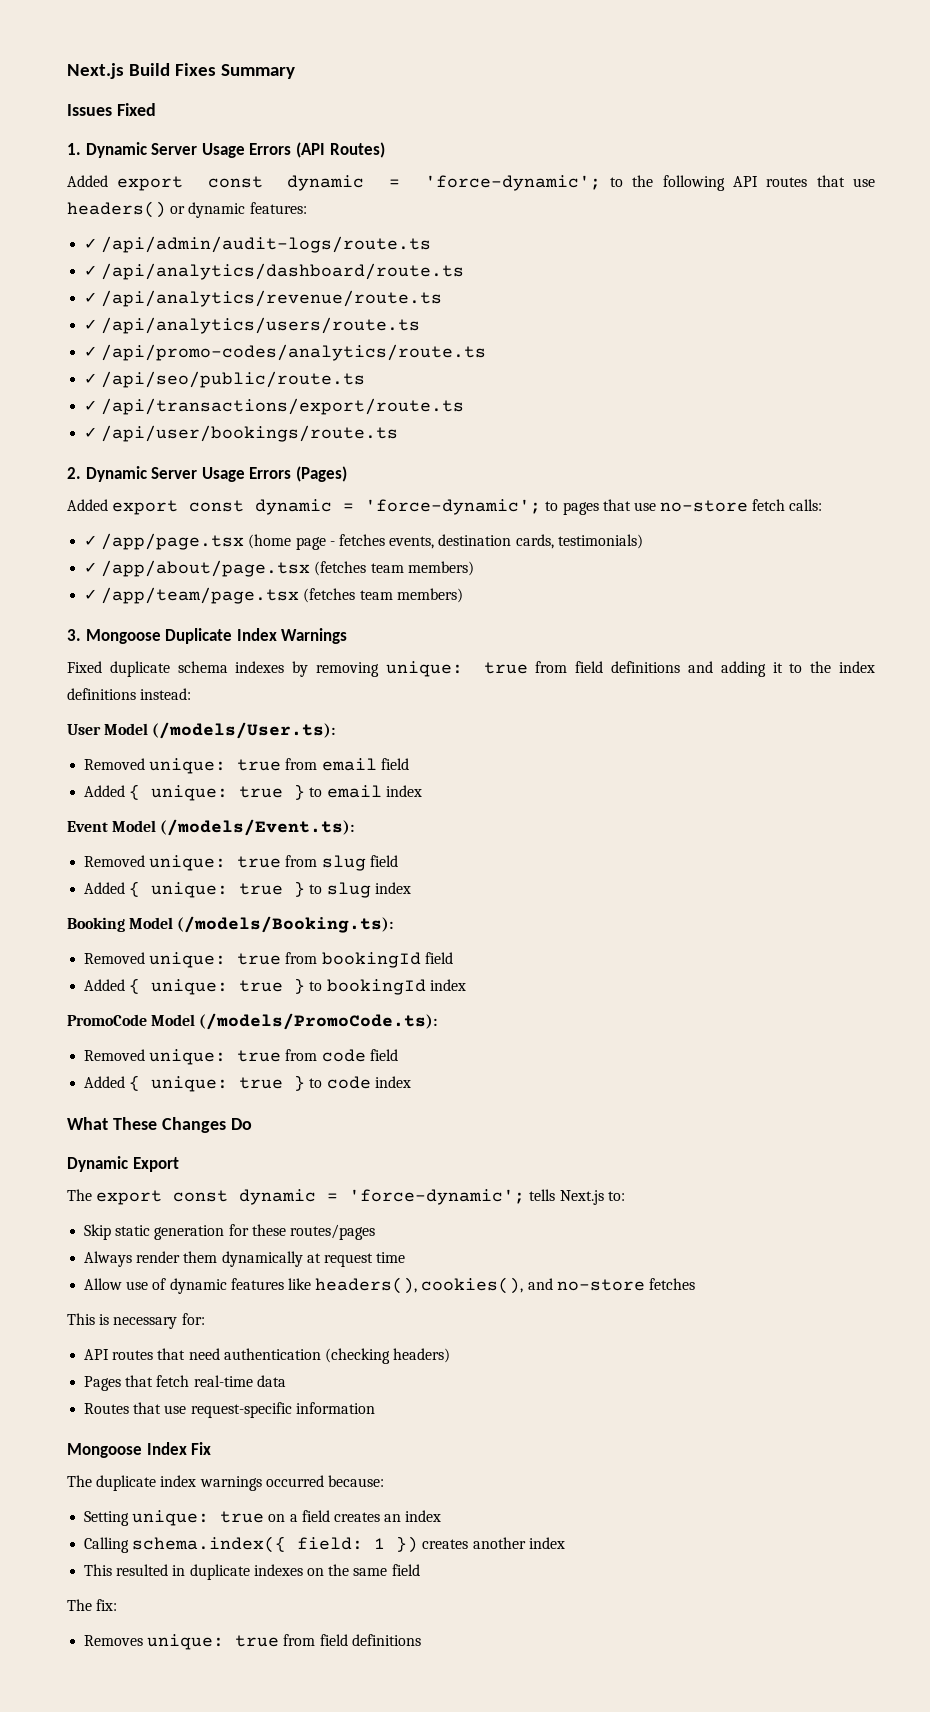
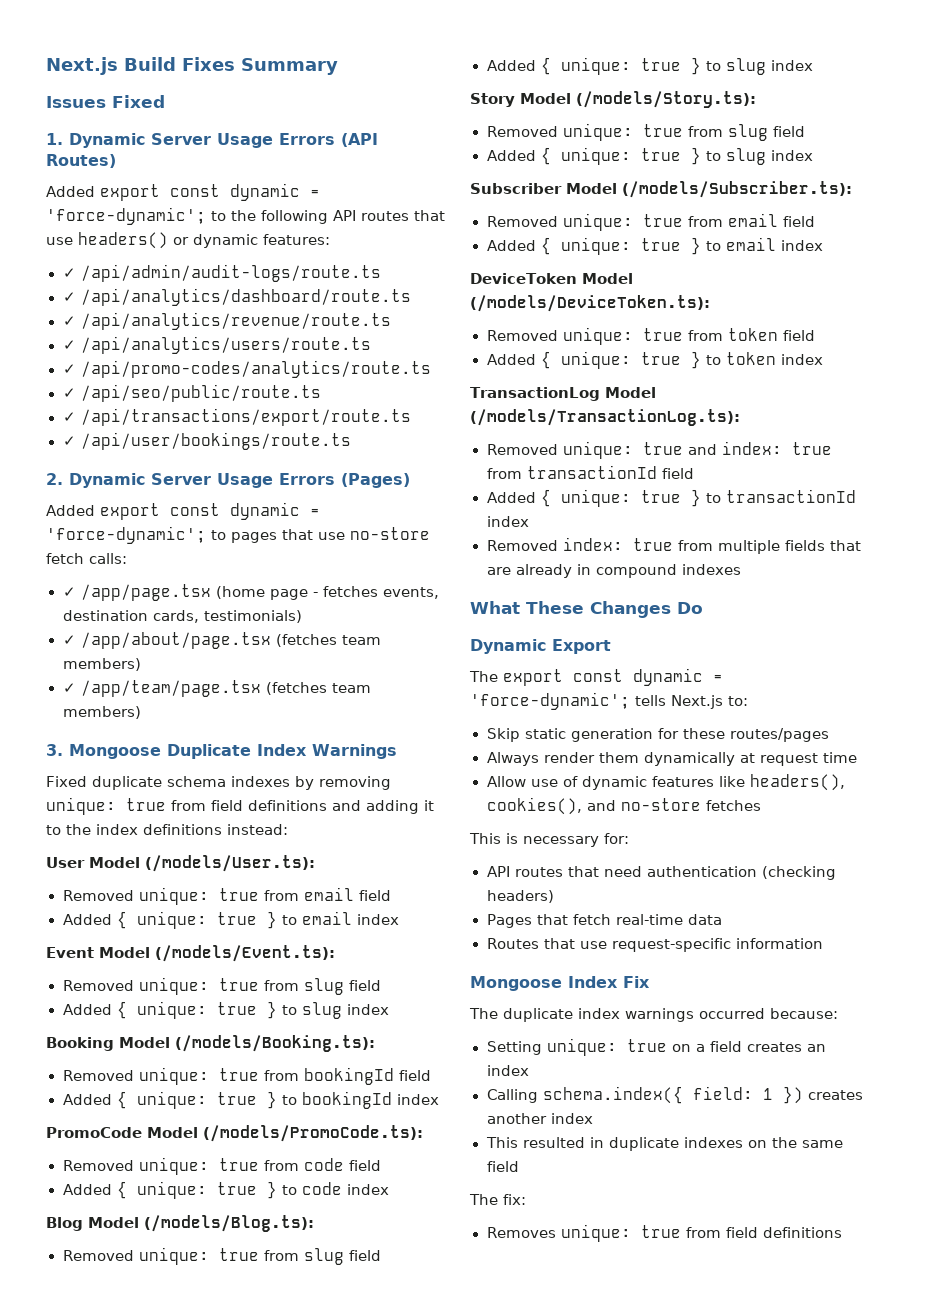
(411, 1082) none -> [46,1215,314,1232] [62,1247,381,1265] [486,57,813,75] [470,91,756,108] [486,123,805,141] [486,147,813,165] [470,181,852,198] [486,213,815,231] [486,237,823,255] [470,273,633,284] [470,295,710,312] [486,327,815,345] [486,351,823,369] [470,387,656,401] [470,409,740,426] [486,441,832,459] [486,465,694,479] [486,489,856,507] [486,516,529,527] [486,537,861,554] [486,564,741,578] // Blog Model (/models/Blog.ts): // Removed unique: true from slug field // Added { unique: true } to slug index // Story Model (/models/Story.ts): // Removed unique: true from slug field // Added { unique: true } to slug index // Subscriber Model (/models/Subscriber.ts): // Removed unique: true from email field // Added { unique: true } to email index // DeviceToken Model (/models/DeviceToken.ts): // Removed unique: true from token field // Added { unique: true } to token index // TransactionLog Model (/models/TransactionLog.ts): // Removed unique: true and index: true from transactionId field // Added { unique: true } to transactionId index // Removed index: true from multiple fields that are already in compound indexes

